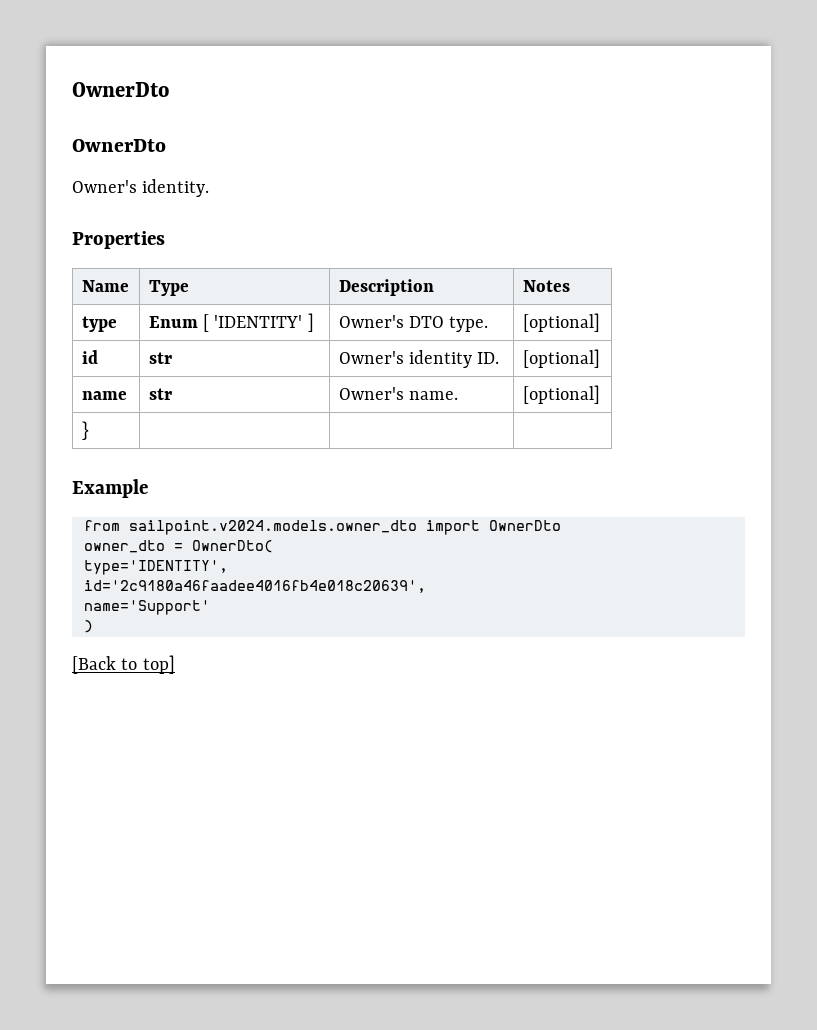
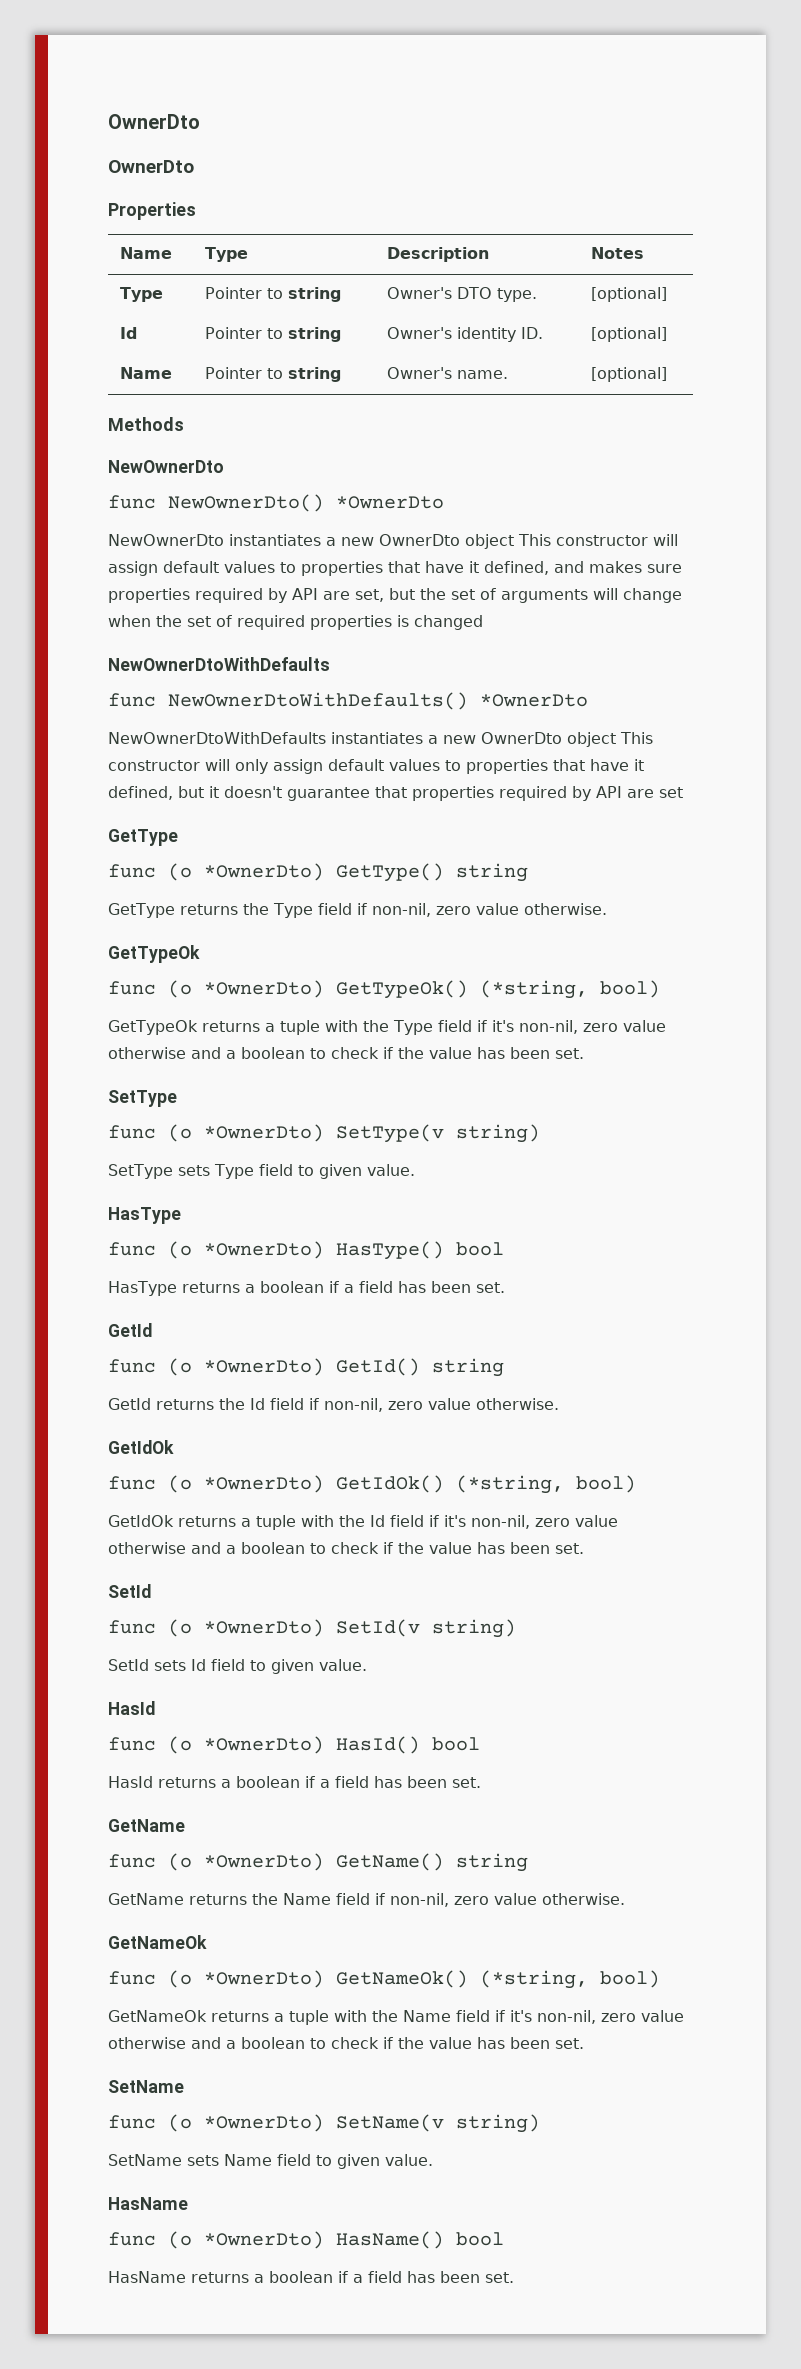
[72,179,210,197] // Owner's identity. -> (194, 166) none
[81,316,117,332] [148,313,314,332] type | Enum [ 'IDENTITY' ] -> [119,287,163,302] [204,287,341,302] Type | Pointer to string
[81,350,98,364] [148,352,172,364] id | str -> [119,327,137,339] [204,327,341,342] Id | Pointer to string
[81,391,127,400] [148,388,172,400] name | str -> [119,367,172,379] [204,367,341,382] Name | Pointer to string
[81,421,89,440] [72,479,148,498] [83,520,561,535] [83,540,273,553] [83,560,228,575] [83,580,426,593] [83,600,210,615] [83,620,93,633] [72,655,175,674] // } | | | // Example // from sailpoint.v2024.models.owner_dto import OwnerDto // owner_dto = OwnerDto( // type='IDENTITY', // id='2c9180a46faadee4016fb4e018c20639', // name='Support' // ) // [Back to top] -> [108,417,184,431] [108,460,224,473] [108,494,444,512] [108,534,678,549] [108,561,682,576] [108,588,682,603] [108,615,483,630] [108,657,330,671] [108,692,588,710] [108,732,653,747] [108,759,644,774] [108,786,683,801] [108,829,178,846] [108,863,528,882] [108,903,607,918] [108,945,200,963] [108,980,660,999] [108,1020,666,1035] [108,1047,584,1059] [108,1090,177,1107] [108,1124,540,1143] [108,1164,415,1179] [108,1207,181,1224] [108,1241,504,1260] [108,1281,505,1296] [108,1323,152,1337] [108,1358,504,1377] [108,1398,559,1412] [108,1440,174,1454] [108,1475,636,1494] [108,1515,618,1530] [108,1542,584,1554] [108,1584,151,1598] [108,1619,516,1638] [108,1659,367,1674] [108,1701,155,1715] [108,1736,480,1754] [108,1776,481,1788] [108,1819,185,1832] [108,1853,528,1872] [108,1893,625,1907] [108,1935,207,1949] [108,1970,660,1989] [108,2010,684,2025] [108,2037,584,2049] [108,2080,184,2093] [108,2114,540,2133] [108,2154,433,2169] [108,2197,188,2210] [108,2231,504,2249] [108,2271,514,2283] // Methods // NewOwnerDto // func NewOwnerDto() *OwnerDto // NewOwnerDto instantiates a new OwnerDto object This constructor will assign default values to properties that have it defined, and makes sure properties required by API are set, but the set of arguments will change when the set of required properties is changed // NewOwnerDtoWithDefaults // func NewOwnerDtoWithDefaults() *OwnerDto // NewOwnerDtoWithDefaults instantiates a new OwnerDto object This constructor will only assign default values to properties that have it defined, but it doesn't guarantee that properties required by API are set // GetType // func (o *OwnerDto) GetType() string // GetType returns the Type field if non-nil, zero value otherwise. // GetTypeOk // func (o *OwnerDto) GetTypeOk() (*string, bool) // GetTypeOk returns a tuple with the Type field if it's non-nil, zero value otherwise and a boolean to check if the value has been set. // SetType // func (o *OwnerDto) SetType(v string) // SetType sets Type field to given value. // HasType // func (o *OwnerDto) HasType() bool // HasType returns a boolean if a field has been set. // GetId // func (o *OwnerDto) GetId() string // GetId returns the Id field if non-nil, zero value otherwise. // GetIdOk // func (o *OwnerDto) GetIdOk() (*string, bool) // GetIdOk returns a tuple with the Id field if it's non-nil, zero value otherwise and a boolean to check if the value has been set. // SetId // func (o *OwnerDto) SetId(v string) // SetId sets Id field to given value. // HasId // func (o *OwnerDto) HasId() bool // HasId returns a boolean if a field has been set. // GetName // func (o *OwnerDto) GetName() string // GetName returns the Name field if non-nil, zero value otherwise. // GetNameOk // func (o *OwnerDto) GetNameOk() (*string, bool) // GetNameOk returns a tuple with the Name field if it's non-nil, zero value otherwise and a boolean to check if the value has been set. // SetName // func (o *OwnerDto) SetName(v string) // SetName sets Name field to given value. // HasName // func (o *OwnerDto) HasName() bool // HasName returns a boolean if a field has been set.

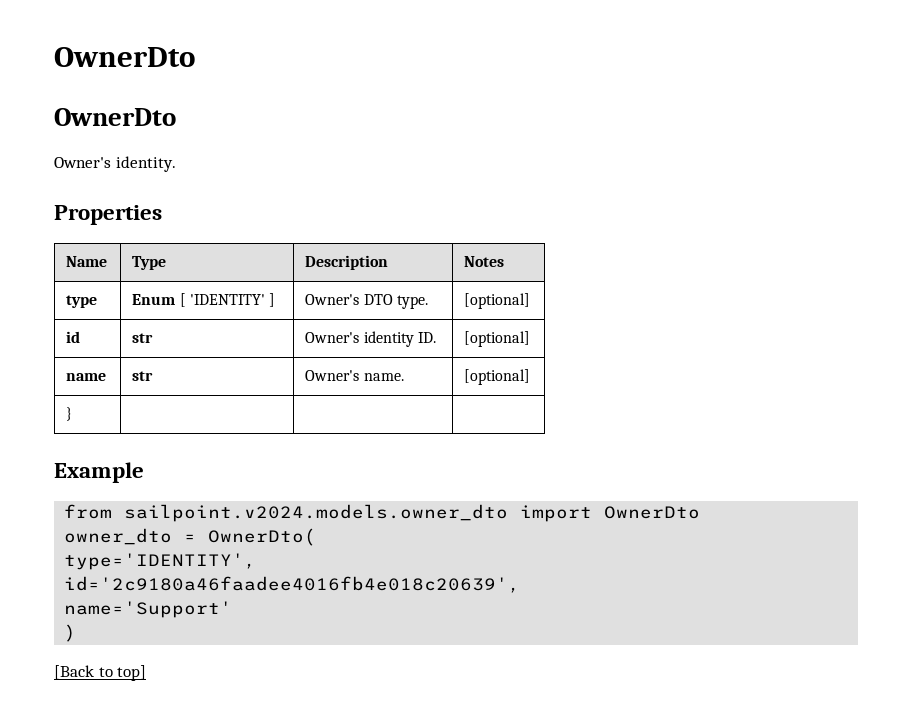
(194, 166) none -> [54,156,176,172] // Owner's identity.
[119,287,163,302] [204,287,341,302] Type | Pointer to string -> [66,295,98,308] [132,293,276,307] type | Enum [ 'IDENTITY' ]
[119,327,137,339] [204,327,341,342] Id | Pointer to string -> [66,331,81,343] [132,333,154,343] id | str
[119,367,172,379] [204,367,341,382] Name | Pointer to string -> [66,373,107,381] [132,371,154,381] name | str
[108,417,184,431] [108,460,224,473] [108,494,444,512] [108,534,678,549] [108,561,682,576] [108,588,682,603] [108,615,483,630] [108,657,330,671] [108,692,588,710] [108,732,653,747] [108,759,644,774] [108,786,683,801] [108,829,178,846] [108,863,528,882] [108,903,607,918] [108,945,200,963] [108,980,660,999] [108,1020,666,1035] [108,1047,584,1059] [108,1090,177,1107] [108,1124,540,1143] [108,1164,415,1179] [108,1207,181,1224] [108,1241,504,1260] [108,1281,505,1296] [108,1323,152,1337] [108,1358,504,1377] [108,1398,559,1412] [108,1440,174,1454] [108,1475,636,1494] [108,1515,618,1530] [108,1542,584,1554] [108,1584,151,1598] [108,1619,516,1638] [108,1659,367,1674] [108,1701,155,1715] [108,1736,480,1754] [108,1776,481,1788] [108,1819,185,1832] [108,1853,528,1872] [108,1893,625,1907] [108,1935,207,1949] [108,1970,660,1989] [108,2010,684,2025] [108,2037,584,2049] [108,2080,184,2093] [108,2114,540,2133] [108,2154,433,2169] [108,2197,188,2210] [108,2231,504,2249] [108,2271,514,2283] // Methods // NewOwnerDto // func NewOwnerDto() *OwnerDto // NewOwnerDto instantiates a new OwnerDto object This constructor will assign default values to properties that have it defined, and makes sure properties required by API are set, but the set of arguments will change when the set of required properties is changed // NewOwnerDtoWithDefaults // func NewOwnerDtoWithDefaults() *OwnerDto // NewOwnerDtoWithDefaults instantiates a new OwnerDto object This constructor will only assign default values to properties that have it defined, but it doesn't guarantee that properties required by API are set // GetType // func (o *OwnerDto) GetType() string // GetType returns the Type field if non-nil, zero value otherwise. // GetTypeOk // func (o *OwnerDto) GetTypeOk() (*string, bool) // GetTypeOk returns a tuple with the Type field if it's non-nil, zero value otherwise and a boolean to check if the value has been set. // SetType // func (o *OwnerDto) SetType(v string) // SetType sets Type field to given value. // HasType // func (o *OwnerDto) HasType() bool // HasType returns a boolean if a field has been set. // GetId // func (o *OwnerDto) GetId() string // GetId returns the Id field if non-nil, zero value otherwise. // GetIdOk // func (o *OwnerDto) GetIdOk() (*string, bool) // GetIdOk returns a tuple with the Id field if it's non-nil, zero value otherwise and a boolean to check if the value has been set. // SetId // func (o *OwnerDto) SetId(v string) // SetId sets Id field to given value. // HasId // func (o *OwnerDto) HasId() bool // HasId returns a boolean if a field has been set. // GetName // func (o *OwnerDto) GetName() string // GetName returns the Name field if non-nil, zero value otherwise. // GetNameOk // func (o *OwnerDto) GetNameOk() (*string, bool) // GetNameOk returns a tuple with the Name field if it's non-nil, zero value otherwise and a boolean to check if the value has been set. // SetName // func (o *OwnerDto) SetName(v string) // SetName sets Name field to given value. // HasName // func (o *OwnerDto) HasName() bool // HasName returns a boolean if a field has been set. -> [66,407,73,421] [54,462,144,483] [64,504,701,522] [64,528,317,546] [64,553,257,570] [64,576,521,593] [64,601,233,618] [64,624,77,642] [54,665,147,681] // } | | | // Example // from sailpoint.v2024.models.owner_dto import OwnerDto // owner_dto = OwnerDto( // type='IDENTITY', // id='2c9180a46faadee4016fb4e018c20639', // name='Support' // ) // [Back to top]

